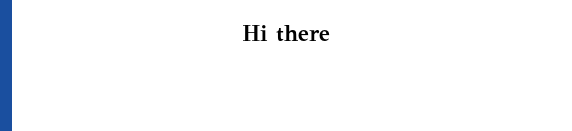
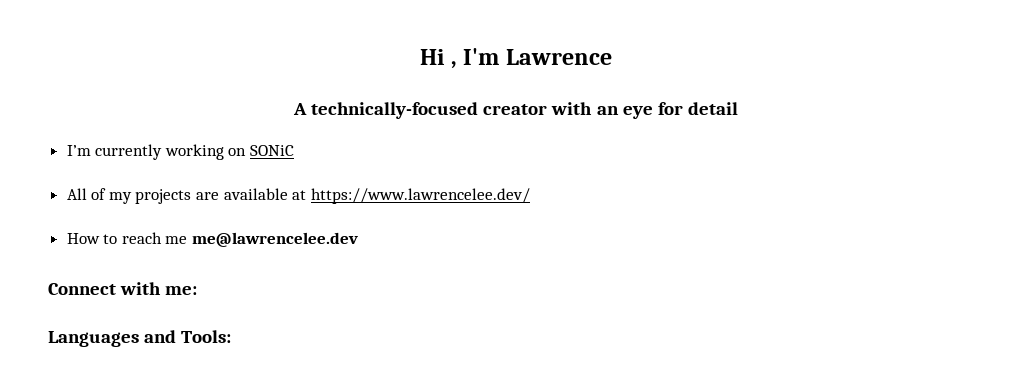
[276,25,330,42] there -> [450,48,612,69] [293,102,738,119] [66,144,295,160] [66,188,530,204] [66,232,359,247] [48,282,198,295] [48,330,232,347] , I'm Lawrence // A technically-focused creator with an eye for detail // I’m currently working on SONiC // All of my projects are available at https://www.lawrencelee.dev/ // How to reach me me@lawrencelee.dev // Connect with me: // Languages and Tools:

